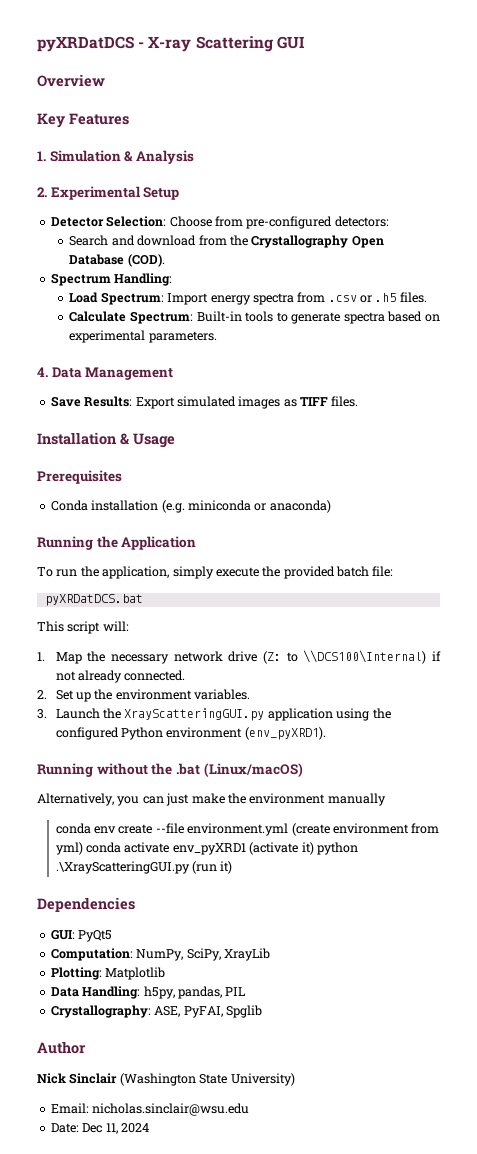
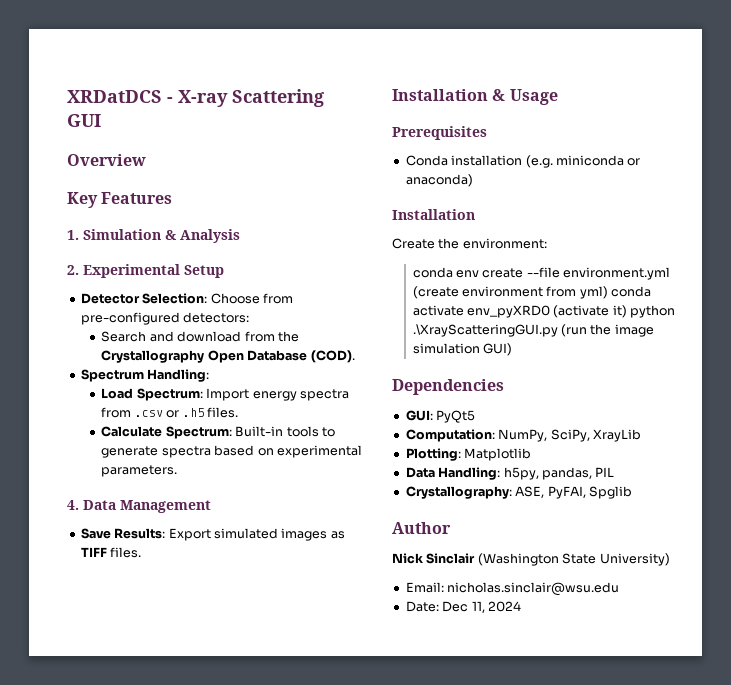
[37,36,134,52] pyXRDatDCS -> [67,90,162,103] XRDatDCS
[37,536,197,550] [37,566,394,579] [44,594,143,606] [37,621,129,634] [37,650,441,664] [55,670,186,683] [37,689,251,702] [37,708,391,721] [55,727,326,740] [37,763,303,777] [37,793,386,806] Running the Application // To run the application, simply execute the provided batch file: // pyXRDatDCS.bat // This script will: // 1. Map the necessary network drive (Z: to \\DCS100\Internal) if not already connected. // 2. Set up the environment variables. // 3. Launch the XrayScatteringGUI.py application using the configured Python environment (env_pyXRD1). // Running without the .bat (Linux/macOS) // Alternatively, you can just make the environment manually -> [392,209,475,220] [392,238,547,249] Installation // Create the environment:
[172,843,246,855] env_pyXRD1 -> [467,305,551,318] env_pyXRD0
[220,861,233,874] it) -> [590,324,654,337] [412,343,513,356] the image simulation GUI)

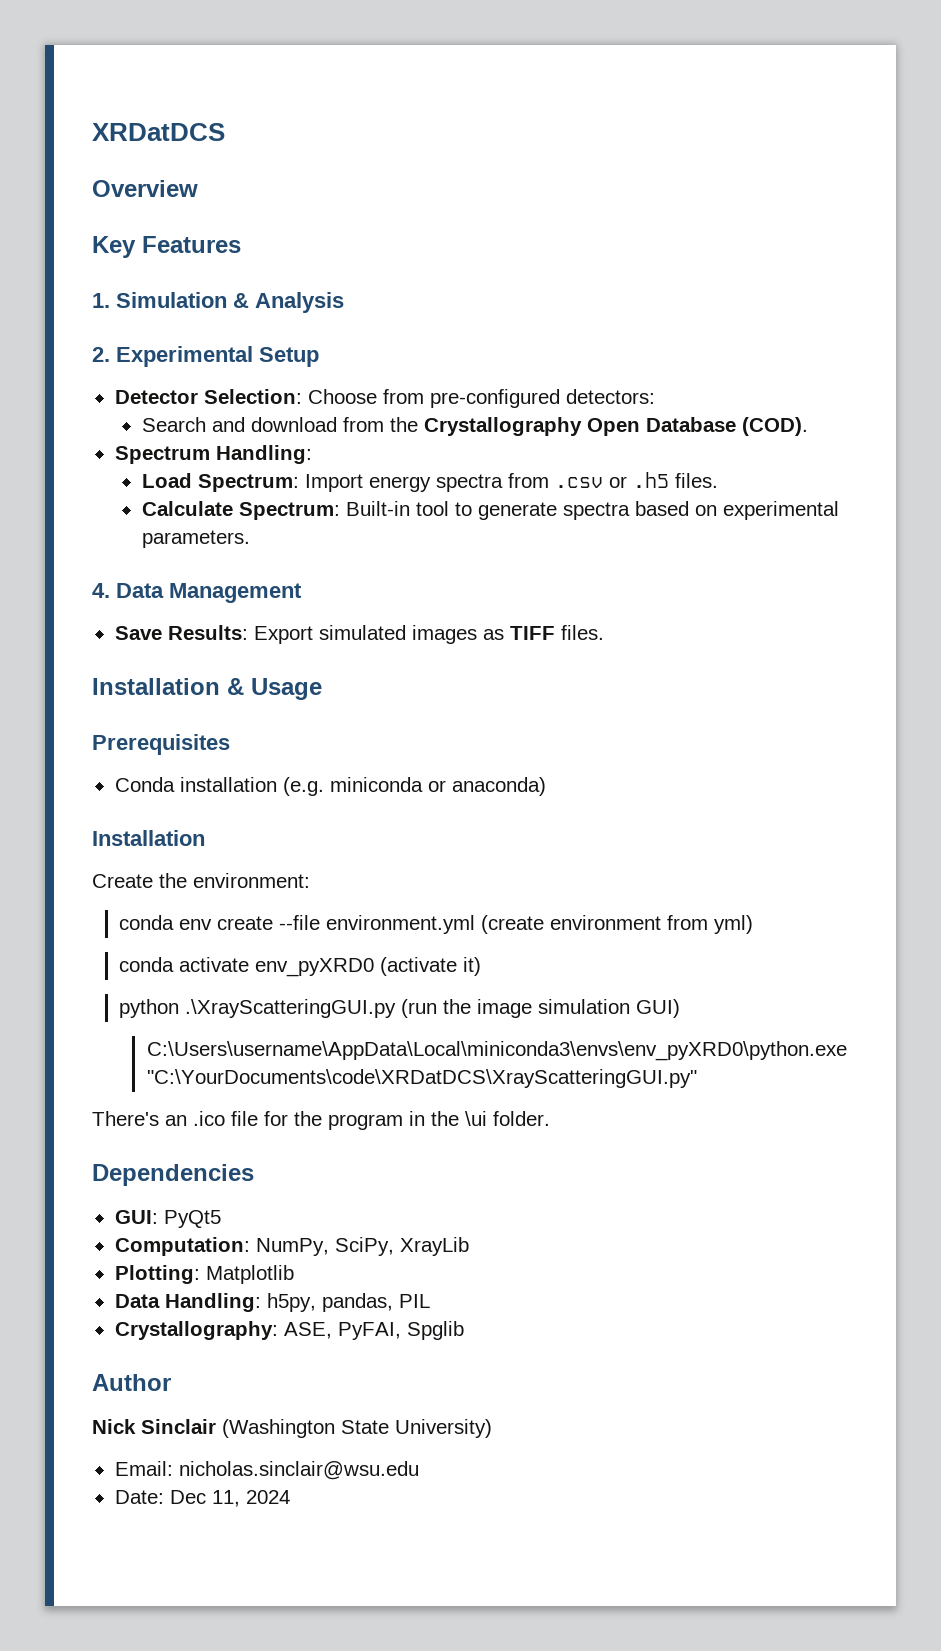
[167,89,324,107] [67,114,101,127] - X-ray Scattering GUI -> (225, 132) none
[286,426,319,437] tools -> [415,501,449,516] tool
(608, 292) none -> (754, 924) //
(627, 311) none -> (482, 966) //
(513, 349) none -> [146,1041,847,1061] [146,1069,697,1088] [92,1111,550,1130] // C:\Users\username\AppData\Local\miniconda3\envs\env_pyXRD0\python.exe "C:\YourDocuments\code\XRDatDCS\XrayScatteringGUI.py" // There's an .ico file for the program in the \ui folder.

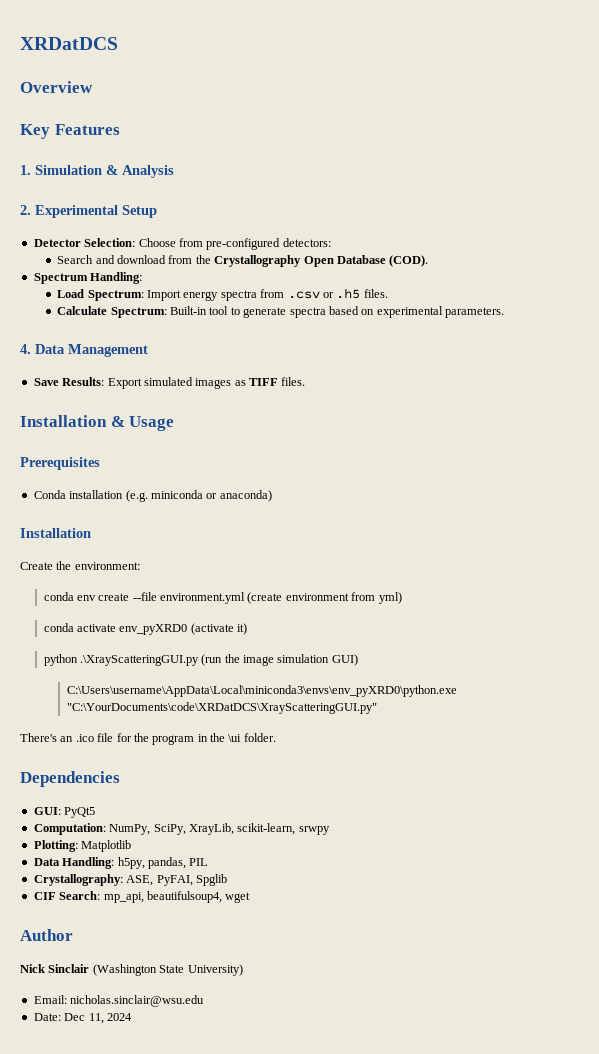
[399,1237,469,1256] XrayLib -> [188,823,330,835] XrayLib, scikit-learn, srwpy
(464, 1330) none -> [33,891,251,903] // CIF Search: mp_api, beautifulsoup4, wget

